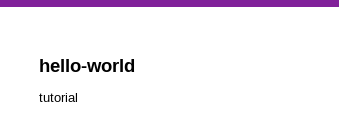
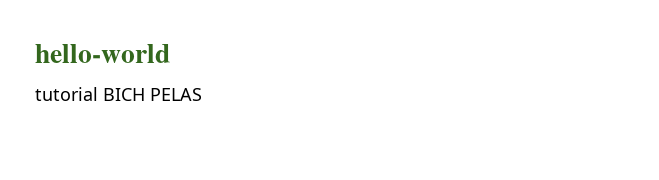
(78, 97) none -> [103,88,202,101] BICH PELAS

